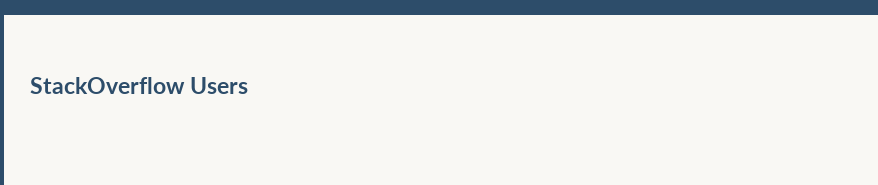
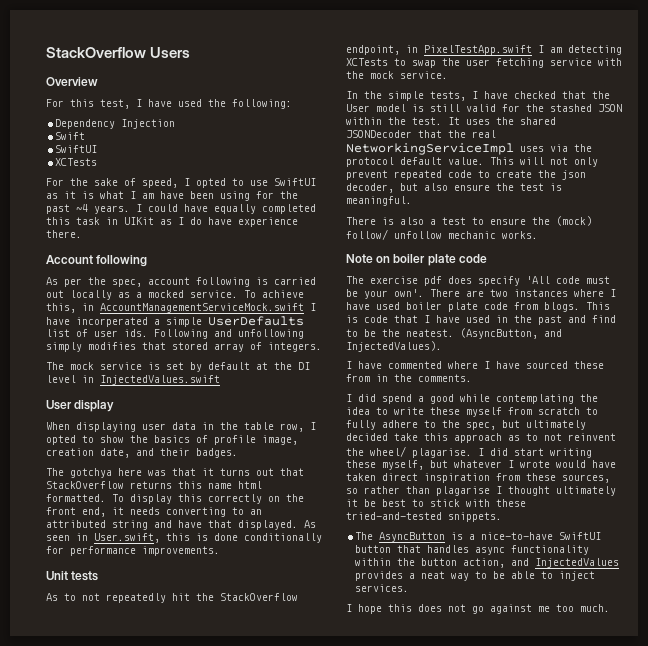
(249, 85) none -> [46,77,98,86] [46,99,292,109] [55,119,176,129] [55,132,86,140] [55,145,98,153] [55,158,98,166] [46,178,316,188] [46,191,298,201] [46,204,316,214] [46,217,298,227] [46,230,82,238] [46,255,148,267] [46,277,316,287] [46,290,304,300] [46,303,316,313] [46,316,304,327] [46,329,304,339] [46,342,322,352] [46,362,310,372] [46,375,220,385] [46,400,115,412] [46,422,316,432] [46,435,298,445] [46,448,238,458] [46,468,304,478] [46,481,262,489] [46,494,304,504] [46,507,262,517] [46,520,316,530] [46,533,322,543] [46,546,220,556] [46,571,99,581] [46,593,298,603] [346,45,622,55] [346,58,622,68] [346,71,448,79] [346,91,610,101] [346,104,622,112] [346,117,556,125] [346,130,496,138] [346,143,592,155] [346,157,598,167] [346,170,586,180] [346,183,562,193] [346,196,412,206] [346,216,592,226] [346,229,538,240] [346,254,487,266] [346,276,610,286] [346,289,616,299] [346,302,610,312] [346,315,616,325] [346,328,562,339] [346,341,442,352] [346,361,604,369] [346,374,472,382] [346,394,598,404] [346,407,598,417] [346,420,586,430] [346,433,616,443] [346,446,592,458] [346,460,616,470] [346,473,610,483] [346,486,616,496] [346,499,526,507] [346,512,502,522] [355,532,602,542] [355,545,590,555] [355,558,620,568] [355,571,596,581] [355,584,410,592] [346,604,610,614] // Overview // For this test, I have used the following: // Dependency Injection // Swift // SwiftUI // XCTests // For the sake of speed, I opted to use SwiftUI as it is what I am have been using for the past ~4 years. I could have equally completed this task in UIKit as I do have experience there. // Account following // As per the spec, account following is carried out locally as a mocked service. To achieve this, in AccountManagementServiceMock.swift I have incorperated a simple UserDefaults list of user ids. Following and unfollowing simply modifies that stored array of integers. // The mock service is set by default at the DI level in InjectedValues.swift // User display // When displaying user data in the table row, I opted to show the basics of profile image, creation date, and their badges. // The gotchya here was that it turns out that StackOverflow returns this name html formatted. To display this correctly on the front end, it needs converting to an attributed string and have that displayed. As seen in User.swift, this is done conditionally for performance improvements. // Unit tests // As to not repeatedly hit the StackOverflow endpoint, in PixelTestApp.swift I am detecting XCTests to swap the user fetching service with the mock service. // In the simple tests, I have checked that the User model is still valid for the stashed JSON within the test. It uses the shared JSONDecoder that the real NetworkingServiceImpl uses via the protocol default value. This will not only prevent repeated code to create the json decoder, but also ensure the test is meaningful. // There is also a test to ensure the (mock) follow/ unfollow mechanic works. // Note on boiler plate code // The exercise pdf does specify 'All code must be your own'. There are two instances where I have used boiler plate code from blogs. This is code that I have used in the past and find to be the neatest. (AsyncButton, and InjectedValues). // I have commented where I have sourced these from in the comments. // I did spend a good while contemplating the idea to write these myself from scratch to fully adhere to the spec, but ultimately decided take this approach as to not reinvent the wheel/ plagarise. I did start writing these myself, but whatever I wrote would have taken direct inspiration from these sources, so rather than plagarise I thought ultimately it be best to stick with these tried-and-tested snippets. // The AsyncButton is a nice-to-have SwiftUI button that handles async functionality within the button action, and InjectedValues provides a neat way to be able to inject services. // I hope this does not go against me too much.

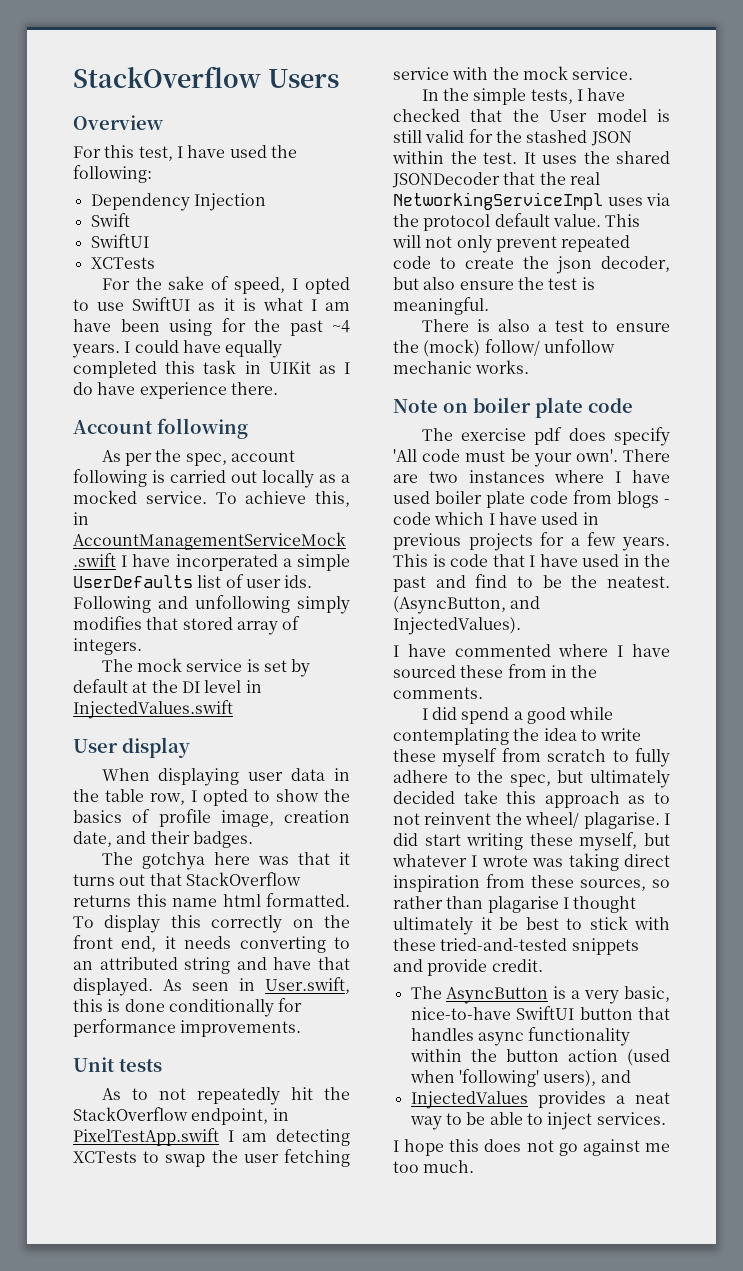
[544,302,580,312] blogs. -> [617,491,670,508] [393,512,599,525] [393,532,670,551] blogs - code which I have used in previous projects for a few years.
[556,460,616,468] [346,473,376,481] would have taken -> [532,853,619,871] was taking
[448,512,502,522] snippets. -> [571,938,639,955] [393,959,543,976] snippets and provide credit.
(476, 537) none -> [584,986,670,1004] very basic,
[463,558,530,568] action, and -> [567,1049,670,1066] [409,1069,631,1087] action (used when 'following' users), and //

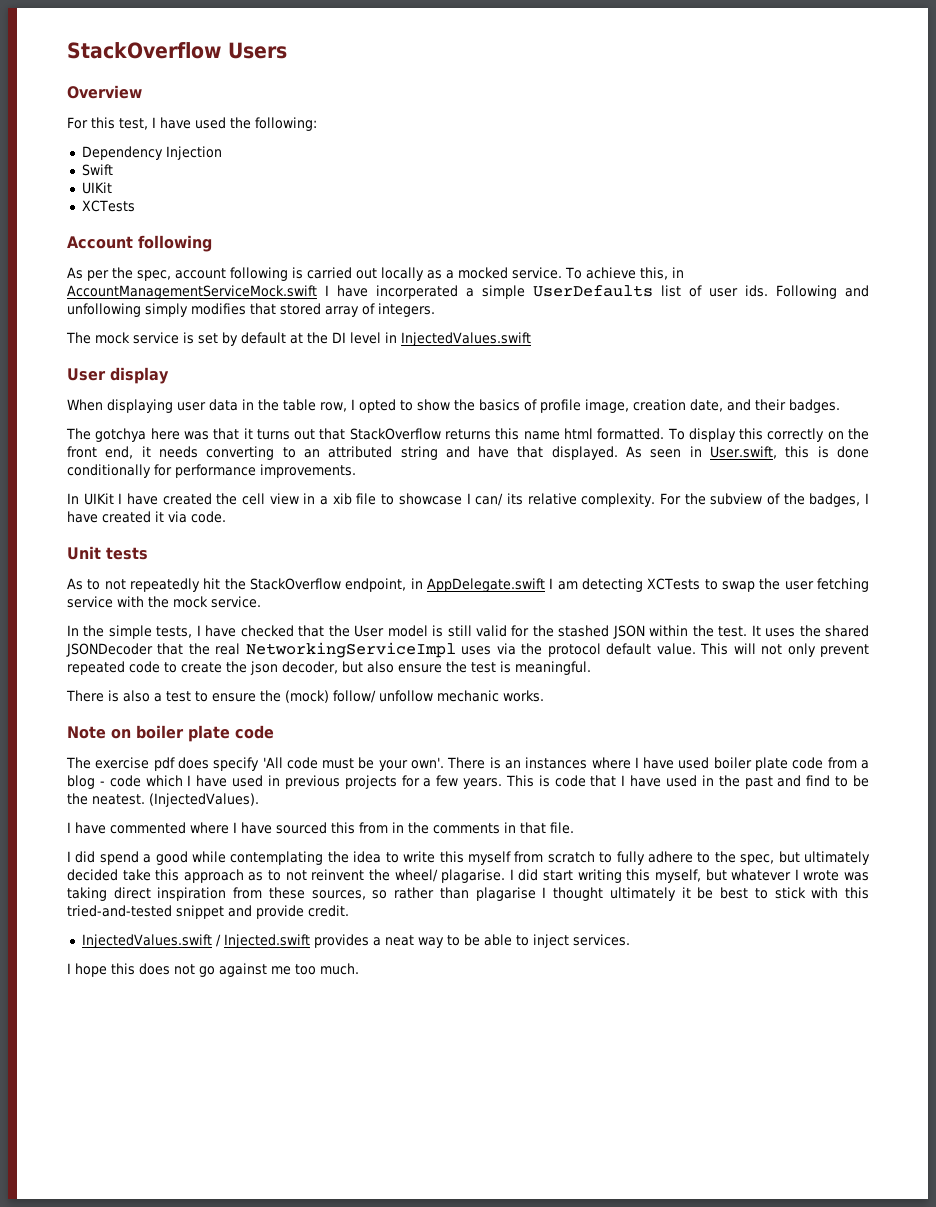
[90,234,149,248] [90,257,155,269] [101,276,350,294] [73,297,350,311] [73,318,350,336] [72,340,283,358] [73,360,350,378] [73,382,278,399] SwiftUI // XCTests // For the sake of speed, I opted to use SwiftUI as it is what I am have been using for the past ~4 years. I could have equally completed this task in UIKit as I do have experience there. -> [81,182,112,194] [81,200,135,212] UIKit // XCTests
(302, 1028) none -> [67,493,869,507] [67,511,226,523] // In UIKit I have created the cell view in a xib file to showcase I can/ its relative complexity. For the subview of the badges, I have created it via code.
[73,1128,219,1146] PixelTestApp.swift -> [427,578,546,592] AppDelegate.swift
[393,471,458,483] are two -> [489,757,521,769] is an
[617,491,659,508] blogs -> [861,760,870,769] [67,775,95,789] a blog
[393,596,541,614] [393,617,521,635] (AsyncButton, and InjectedValues). -> [149,793,259,807] (InjectedValues).
[460,665,504,678] these -> [331,822,355,834] this
[393,687,483,699] comments. -> [433,822,574,834] comments in that file.
[393,749,436,762] these -> [439,851,464,863] this
[529,833,573,846] these -> [626,869,651,881] this
[393,938,639,955] these tried-and-tested snippets -> [844,887,869,899] [67,905,224,919] this tried-and-tested snippet
[410,986,670,1004] [410,1006,670,1020] [410,1027,631,1046] [409,1049,670,1066] [409,1069,631,1087] [410,1091,528,1109] The AsyncButton is a very basic, nice-to-have SwiftUI button that handles async functionality within the button action (used when 'following' users), and // InjectedValues -> [81,934,310,948] InjectedValues.swift / Injected.swift

